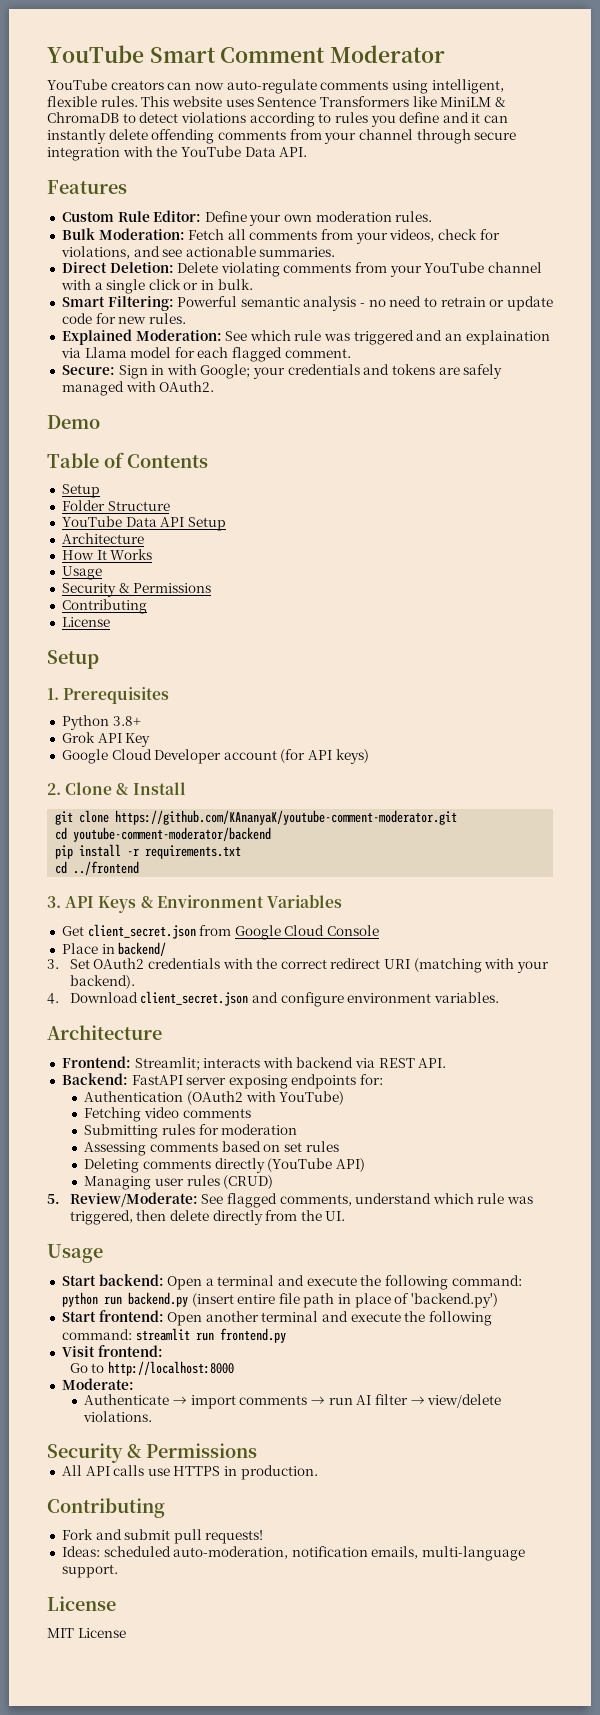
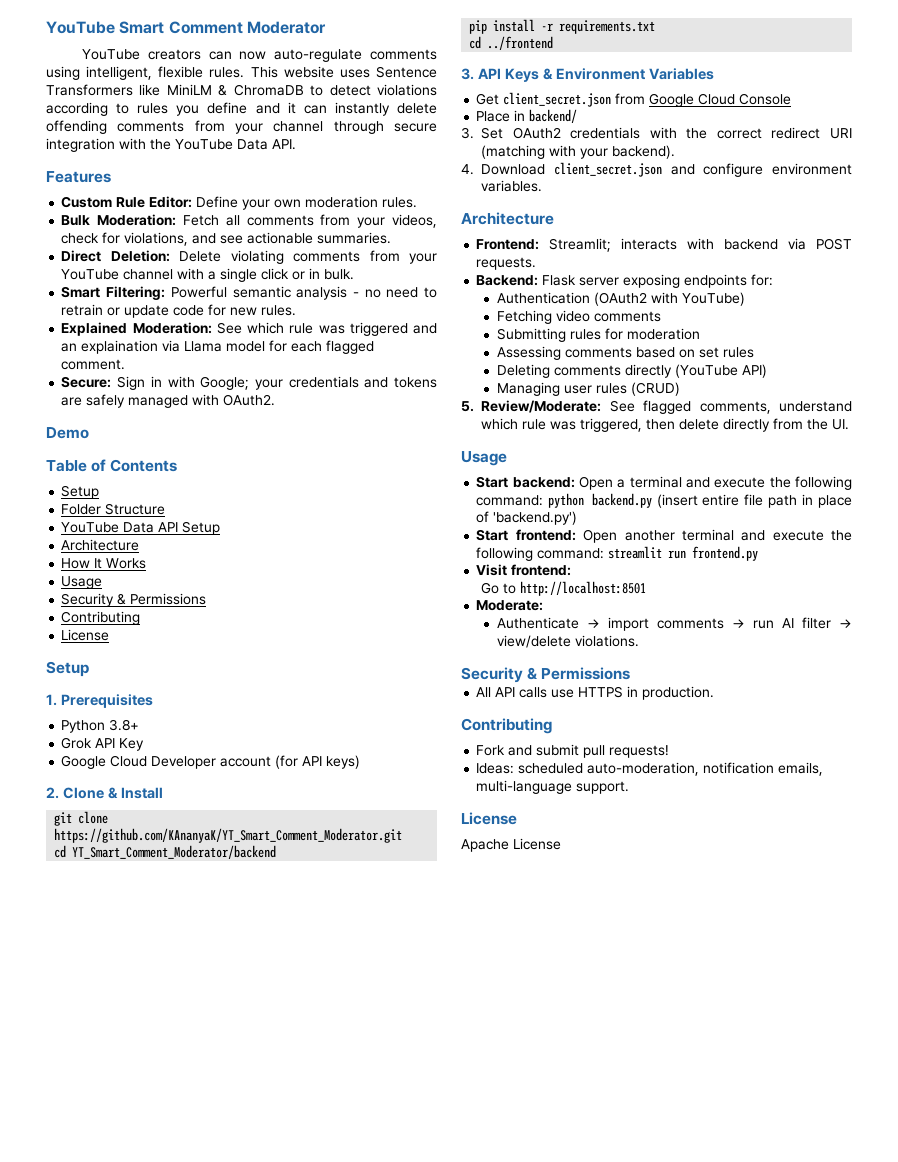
[115,810,458,825] [55,827,272,842] https://github.com/KAnanyaK/youtube-comment-moderator.git // cd youtube-comment-moderator/backend -> [54,828,403,843] [54,845,277,859] https://github.com/KAnanyaK/YT_Smart_Comment_Moderator.git // cd YT_Smart_Comment_Moderator/backend
[378,1058,447,1068] REST API. -> [816,238,852,250] [476,257,537,270] POST requests.
[131,1075,183,1085] FastAPI -> [542,275,577,286] Flask
[103,1296,122,1305] run -> (585, 500) none
[107,1361,234,1376] http://localhost:8000 -> [520,581,647,596] http://localhost:8501
[47,1628,74,1638] MIT -> [461,839,509,852] Apache

